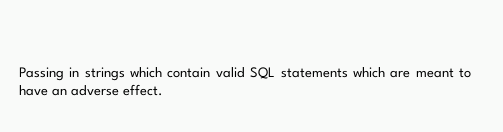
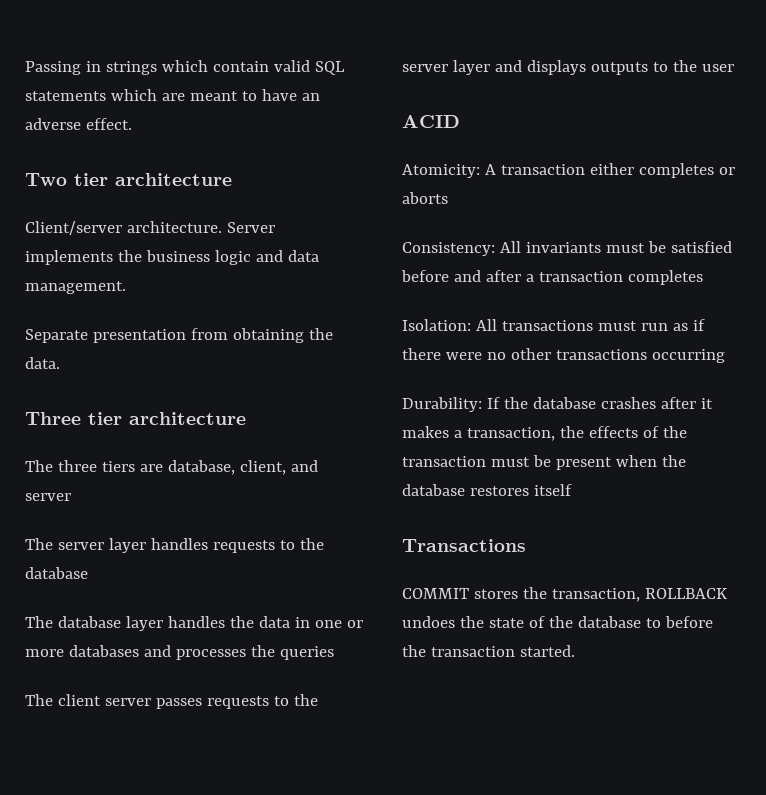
(163, 90) none -> [25,173,232,186] [25,221,275,235] [25,250,319,265] [25,281,126,294] [25,328,333,343] [25,357,60,369] [25,412,246,425] [25,460,318,475] [25,493,71,501] [25,538,324,553] [25,567,88,579] [25,616,363,631] [25,645,334,660] [25,694,318,709] [402,60,734,75] [402,115,460,128] [402,163,735,178] [402,192,448,204] [402,241,732,256] [401,270,703,285] [402,319,705,331] [402,348,725,363] [402,397,713,412] [402,426,687,441] [402,455,686,470] [402,484,572,496] [402,539,526,552] [402,587,727,602] [402,616,713,628] [402,645,575,657] // Two tier architecture // Client/server architecture. Server implements the business logic and data management. // Separate presentation from obtaining the data. // Three tier architecture // The three tiers are database, client, and server // The server layer handles requests to the database // The database layer handles the data in one or more databases and processes the queries // The client server passes requests to the server layer and displays outputs to the user // ACID // Atomicity: A transaction either completes or aborts // Consistency: All invariants must be satisfied before and after a transaction completes // Isolation: All transactions must run as if there were no other transactions occurring // Durability: If the database crashes after it makes a transaction, the effects of the transaction must be present when the database restores itself // Transactions // COMMIT stores the transaction, ROLLBACK undoes the state of the database to before the transaction started.

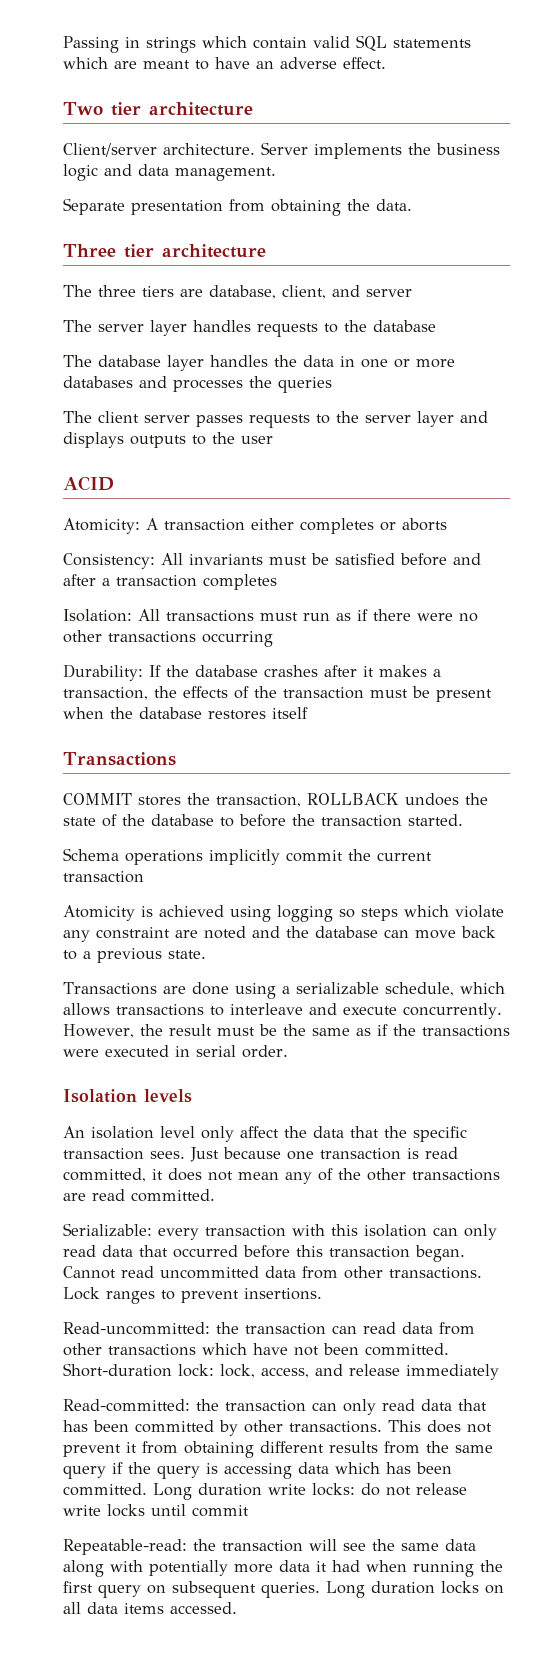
(575, 651) none -> [63,848,432,865] [63,871,144,883] [63,905,504,922] [63,926,496,942] [63,948,206,963] [63,982,505,999] [63,1003,502,1019] [63,1024,510,1038] [63,1045,288,1058] [63,1089,192,1103] [63,1126,467,1142] [63,1147,458,1162] [63,1168,500,1184] [63,1189,215,1202] [63,1223,497,1240] [63,1245,465,1262] [63,1266,482,1279] [63,1287,322,1304] [63,1322,475,1335] [63,1343,449,1356] [63,1363,499,1380] [63,1399,487,1415] [63,1420,492,1436] [63,1441,493,1458] [63,1462,452,1479] [63,1483,467,1500] [63,1504,249,1517] [63,1539,476,1555] [63,1560,503,1577] [63,1581,504,1598] [63,1602,237,1614] // Schema operations implicitly commit the current transaction // Atomicity is achieved using logging so steps which violate any constraint are noted and the database can move back to a previous state. // Transactions are done using a serializable schedule, which allows transactions to interleave and execute concurrently. However, the result must be the same as if the transactions were executed in serial order. // Isolation levels // An isolation level only affect the data that the specific transaction sees. Just because one transaction is read committed, it does not mean any of the other transactions are read committed. // Serializable: every transaction with this isolation can only read data that occurred before this transaction began. Cannot read uncommitted data from other transactions. Lock ranges to prevent insertions. // Read-uncommitted: the transaction can read data from other transactions which have not been committed. Short-duration lock: lock, access, and release immediately // Read-committed: the transaction can only read data that has been committed by other transactions. This does not prevent it from obtaining different results from the same query if the query is accessing data which has been committed. Long duration write locks: do not release write locks until commit // Repeatable-read: the transaction will see the same data along with potentially more data it had when running the first query on subsequent queries. Long duration locks on all data items accessed.

